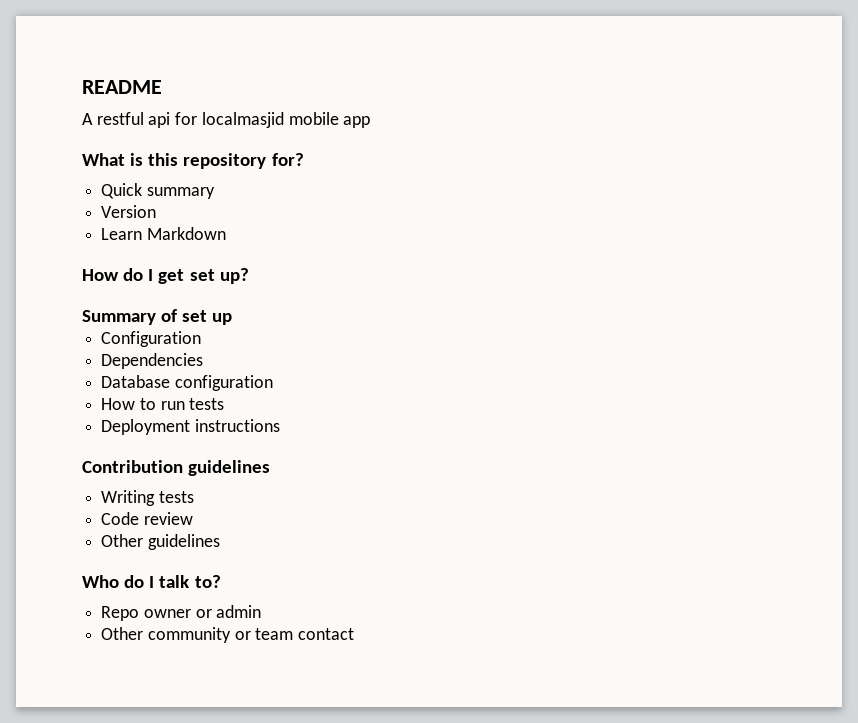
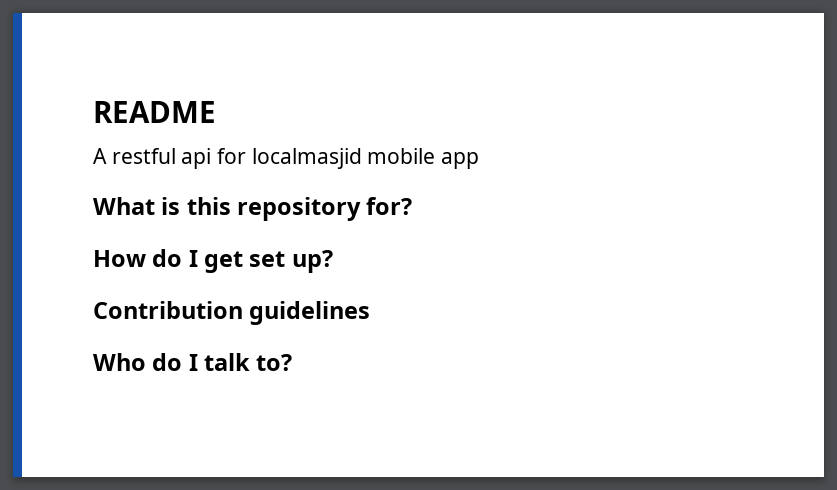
[101,183,215,199] [101,205,157,218] [101,227,226,240] // Quick summary // Version // Learn Markdown -> (413, 206) none
[82,309,233,325] [101,331,202,347] [101,353,204,369] [101,375,273,391] [101,398,225,410] [101,419,280,435] [82,460,271,476] [101,490,194,506] [101,512,193,525] [101,534,144,547] Summary of set up // Configuration // Dependencies // Database configuration // How to run tests // Deployment instructions // Contribution guidelines // Writing tests // Code review // Other -> [93,301,243,319] Contribution
[101,605,262,621] [101,627,355,643] // Repo owner or admin // Other community or team contact -> (293, 362) none

